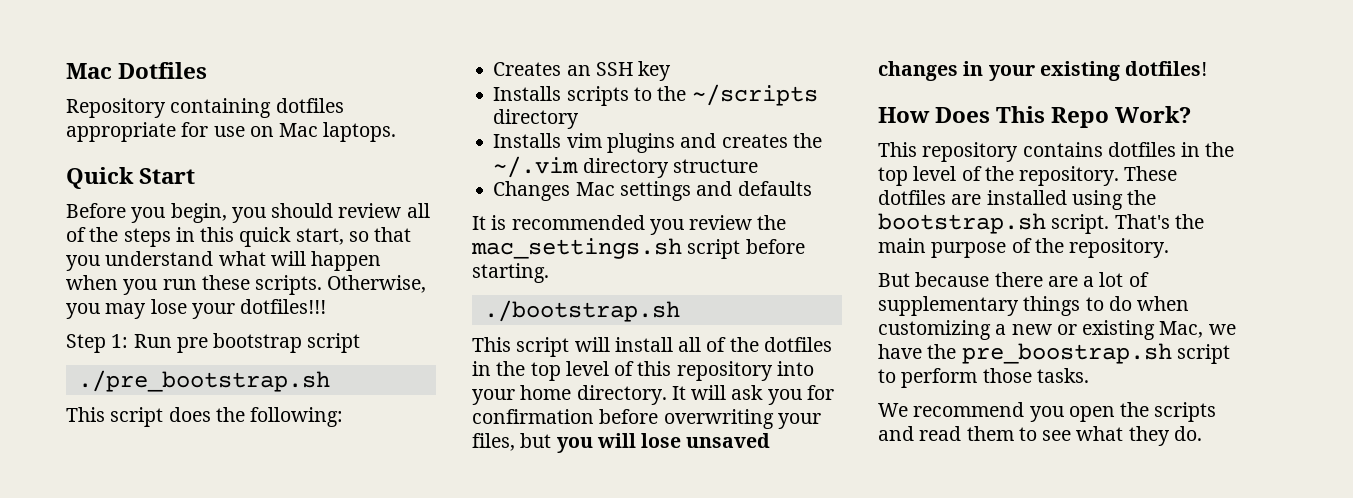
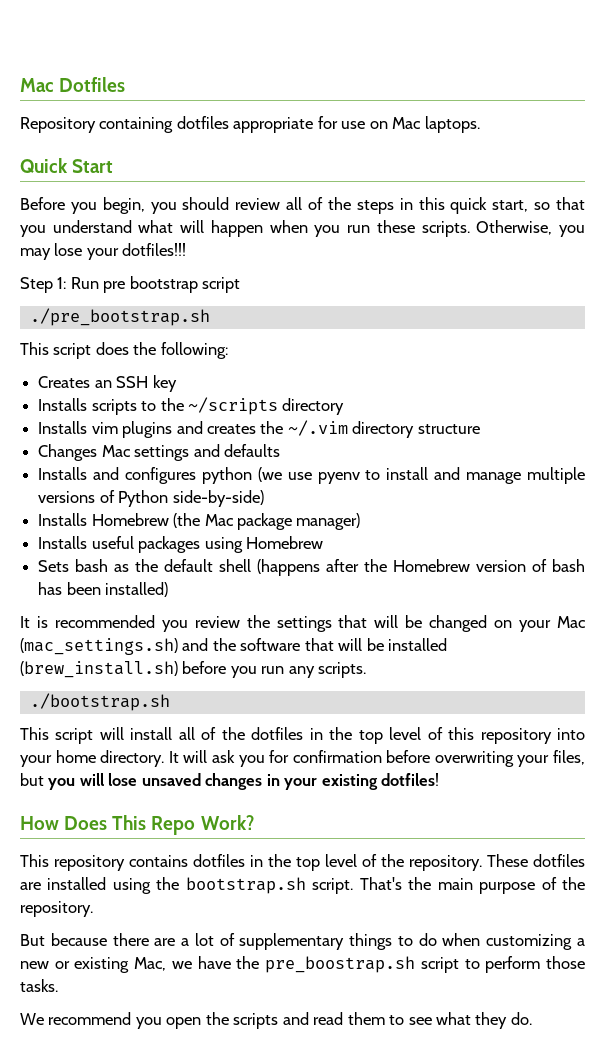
(812, 188) none -> [38,467,585,484] [38,490,264,507] [38,513,361,530] [38,536,323,553] [38,559,585,576] [38,582,169,597] // Installs and configures python (we use pyenv to install and manage multiple versions of Python side-by-side) // Installs Homebrew (the Mac package manager) // Installs useful packages using Homebrew // Sets bash as the default shell (happens after the Homebrew version of bash has been installed)
[471,238,805,259] [472,263,549,283] mac_settings.sh script before starting. -> [276,615,586,632] [20,638,448,655] [20,661,367,678] settings that will be changed on your Mac (mac_settings.sh) and the software that will be installed (brew_install.sh) before you run any scripts.

